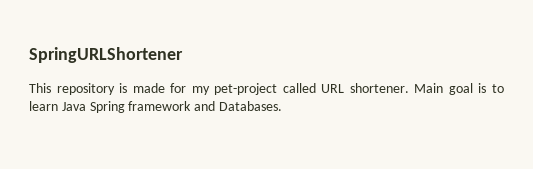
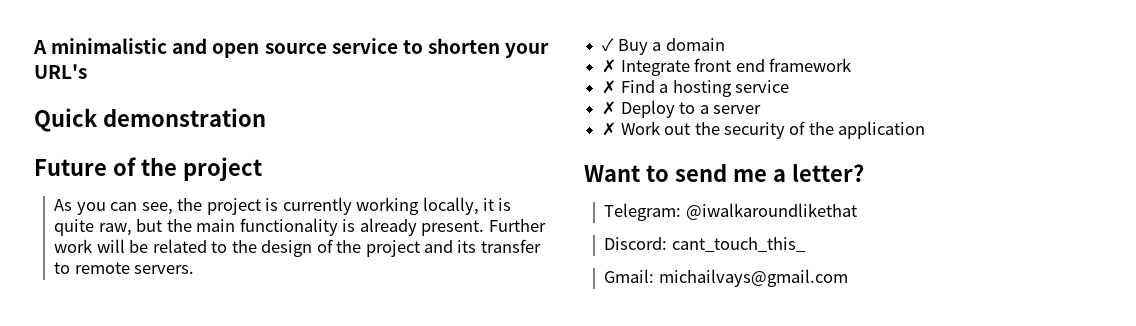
[29,47,183,63] [29,83,505,95] [29,101,282,113] SpringURLShortener // This repository is made for my pet-project called URL shortener. Main goal is to learn Java Spring framework and Databases. -> [33,38,550,58] [34,64,87,79] [34,108,266,132] [34,157,262,181] [54,197,512,215] [54,218,546,236] [54,239,541,257] [54,262,195,274] [602,38,725,55] [602,58,851,76] [602,80,789,97] [602,100,761,118] [602,121,926,139] [584,164,864,182] [604,203,857,221] [604,237,805,252] [604,269,848,287] A minimalistic and open source service to shorten your URL's // Quick demonstration // Future of the project // As you can see, the project is currently working locally, it is quite raw, but the main functionality is already present. Further work will be related to the design of the project and its transfer to remote servers. // ✓ Buy a domain // ✗ Integrate front end framework // ✗ Find a hosting service // ✗ Deploy to a server // ✗ Work out the security of the application // Want to send me a letter? // Telegram: @iwalkaroundlikethat // Discord: cant_touch_this_ // Gmail: michailvays@gmail.com

